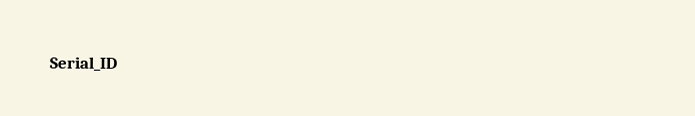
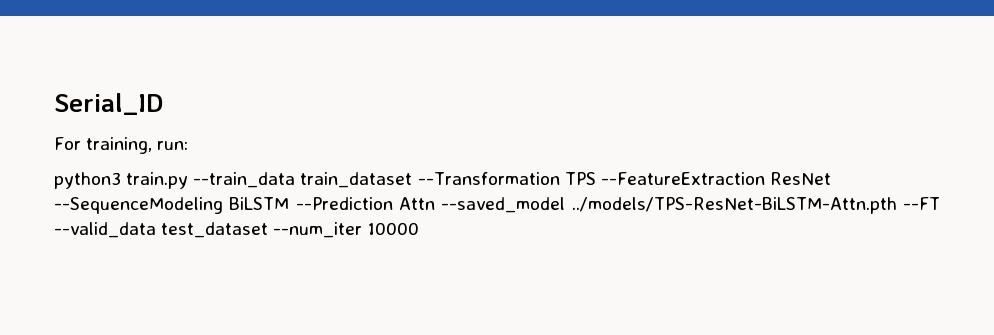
(118, 63) none -> [54,137,189,154] [54,172,831,189] [54,197,940,214] [54,222,420,238] // For training, run: // python3 train.py --train_data train_dataset --Transformation TPS --FeatureExtraction ResNet --SequenceModeling BiLSTM --Prediction Attn --saved_model ../models/TPS-ResNet-BiLSTM-Attn.pth --FT --valid_data test_dataset --num_iter 10000

